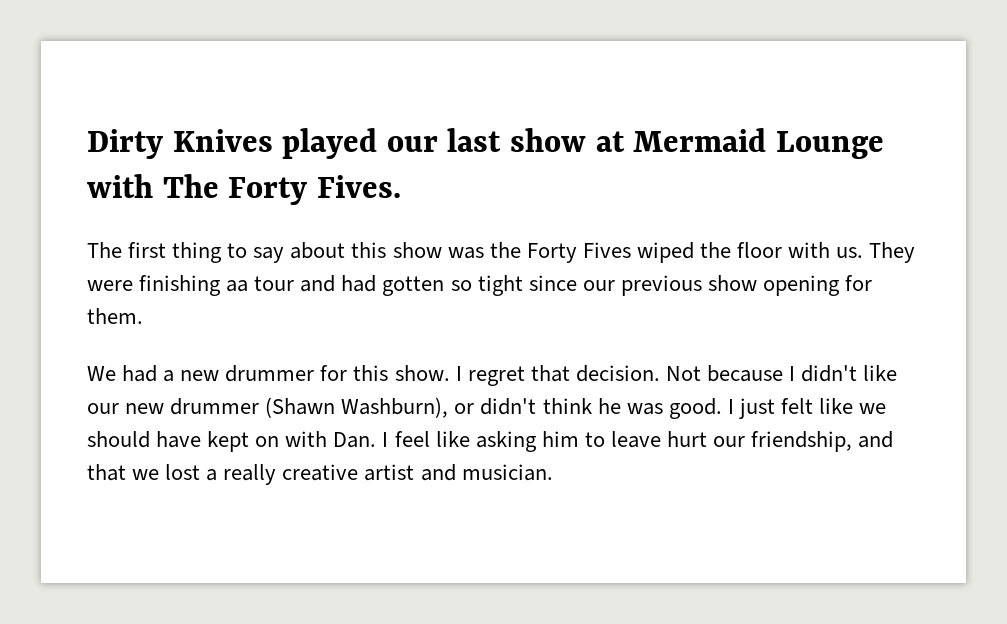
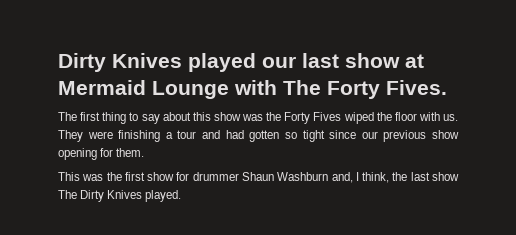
[226,280,249,292] aa -> [165,132,173,139] a
[87,365,898,386] [87,397,887,419] [87,431,894,452] [87,464,553,485] We had a new drummer for this show. I regret that decision. Not because I didn't like our new drummer (Shawn Washburn), or didn't think he was good. I just felt like we should have kept on with Dan. I feel like asking him to leave hurt our friendship, and that we lost a really creative artist and musician. -> [58,172,459,183] [58,190,182,202] This was the first show for drummer Shaun Washburn and, I think, the last show The Dirty Knives played.

